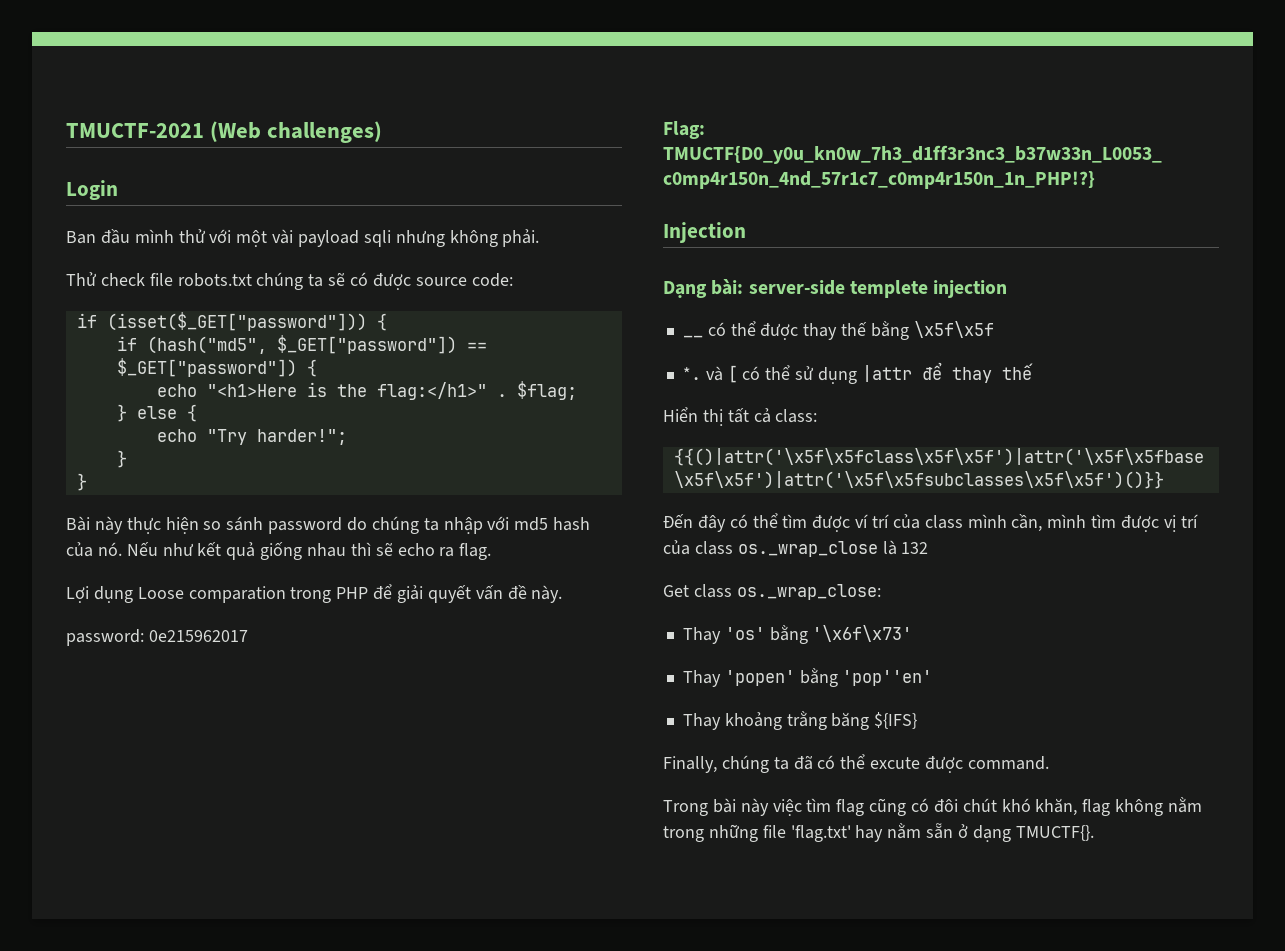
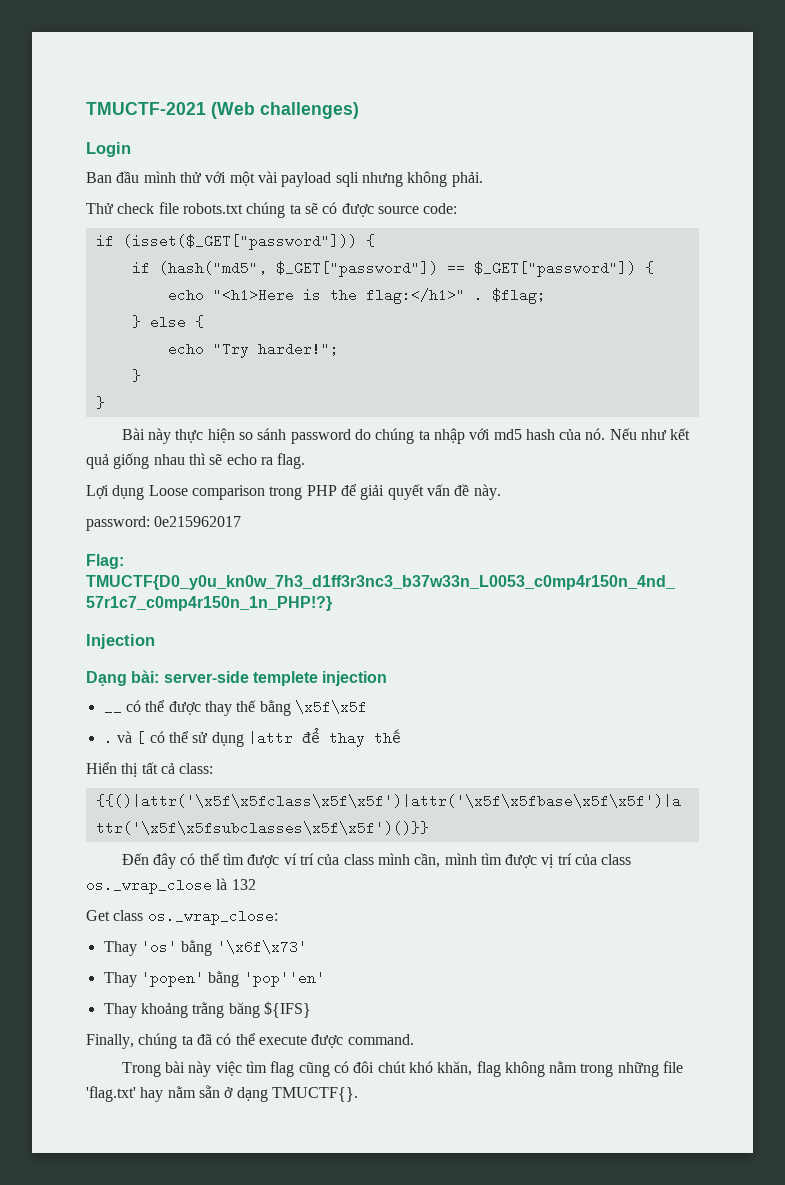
[188,586,286,603] comparation -> [191,485,265,500] comparison
[682,367,701,380] *. -> [103,731,113,745] .
[870,757,921,769] excute -> [258,1035,307,1045] execute

